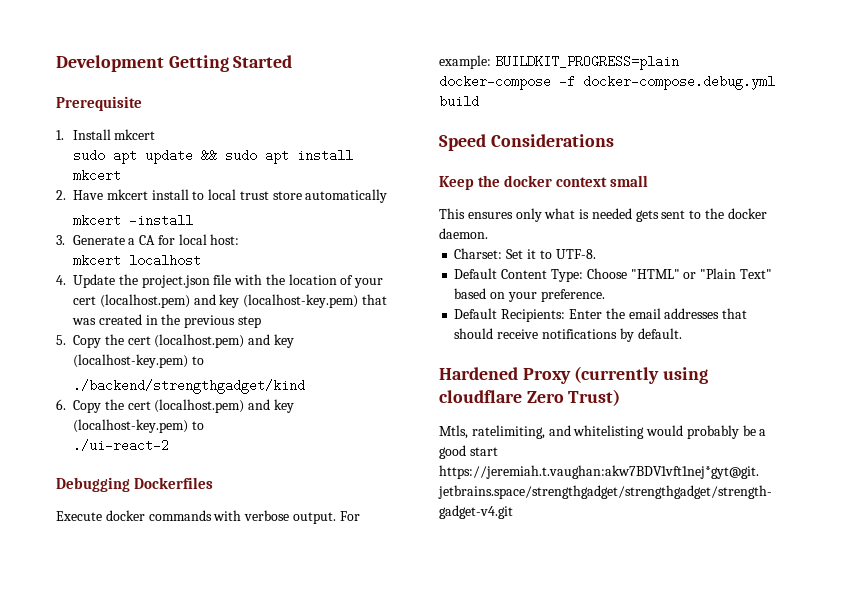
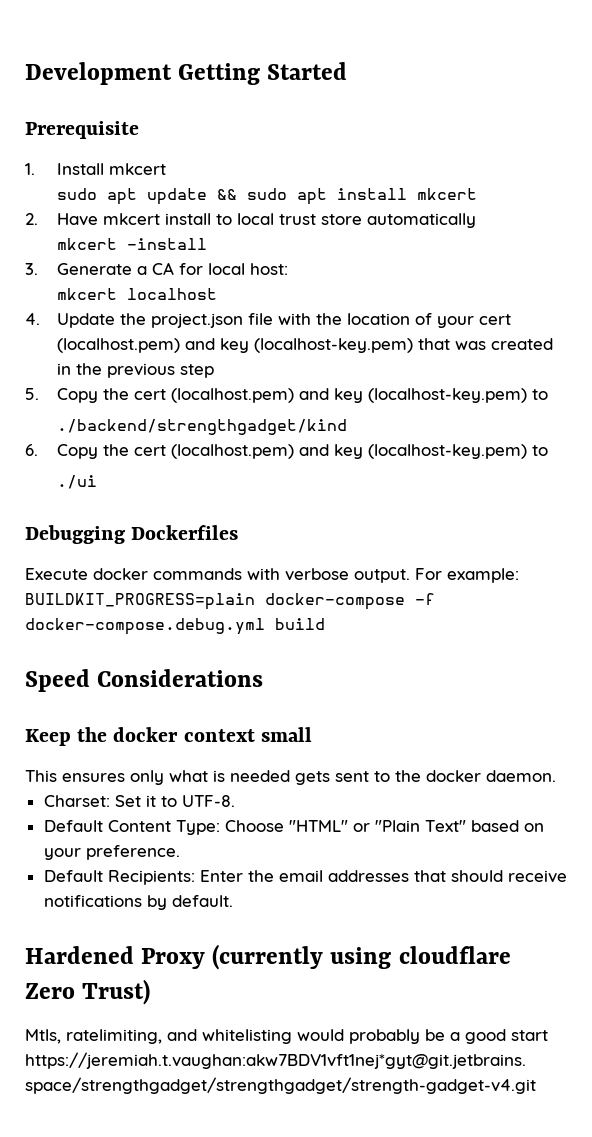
[72,439,169,452] ./ui-react-2 -> [57,475,98,489] ./ui

